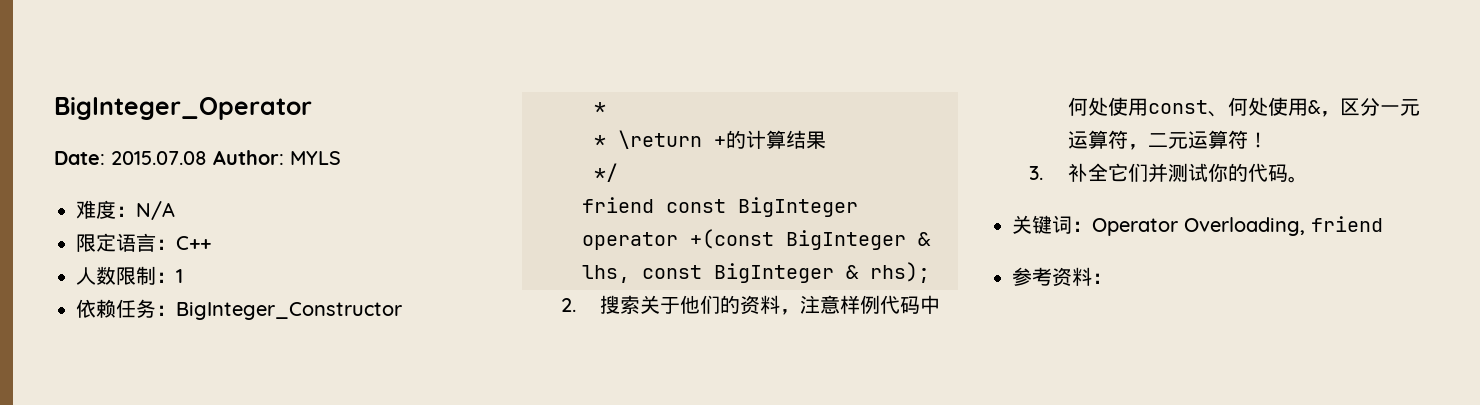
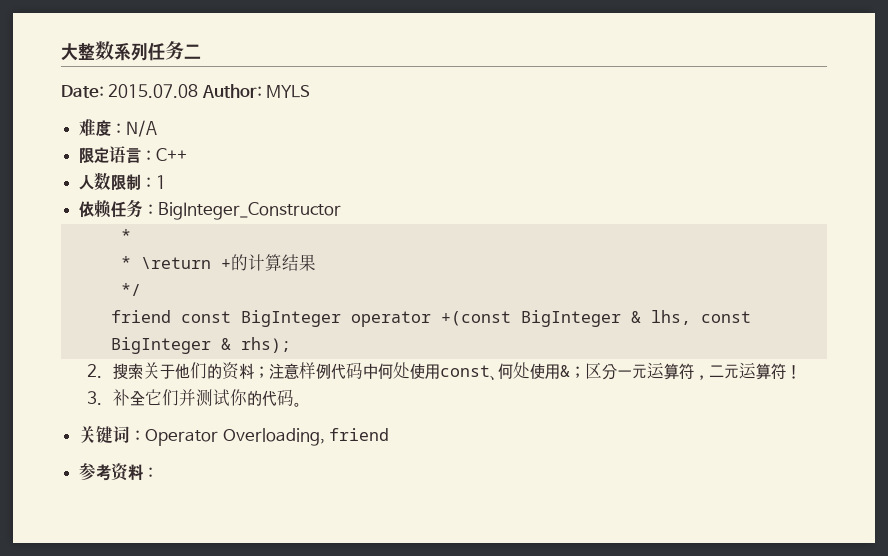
[54,97,312,120] BigInteger_Operator -> [61,41,201,61] 大整数系列任务二
[779,309,800,315] ， -> [254,366,270,378] ；
[1319,111,1340,117] ， -> [570,366,586,378] ；

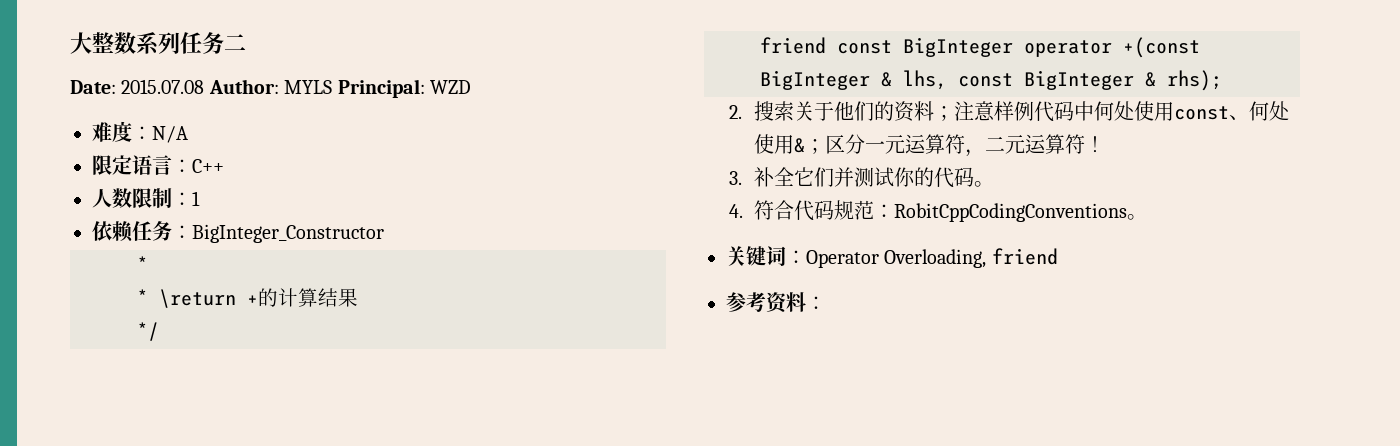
(311, 91) none -> [337,79,471,98] Principal: WZD
(303, 404) none -> [728,200,1147,222] // 4.符合代码规范：RobitCppCodingConventions。

